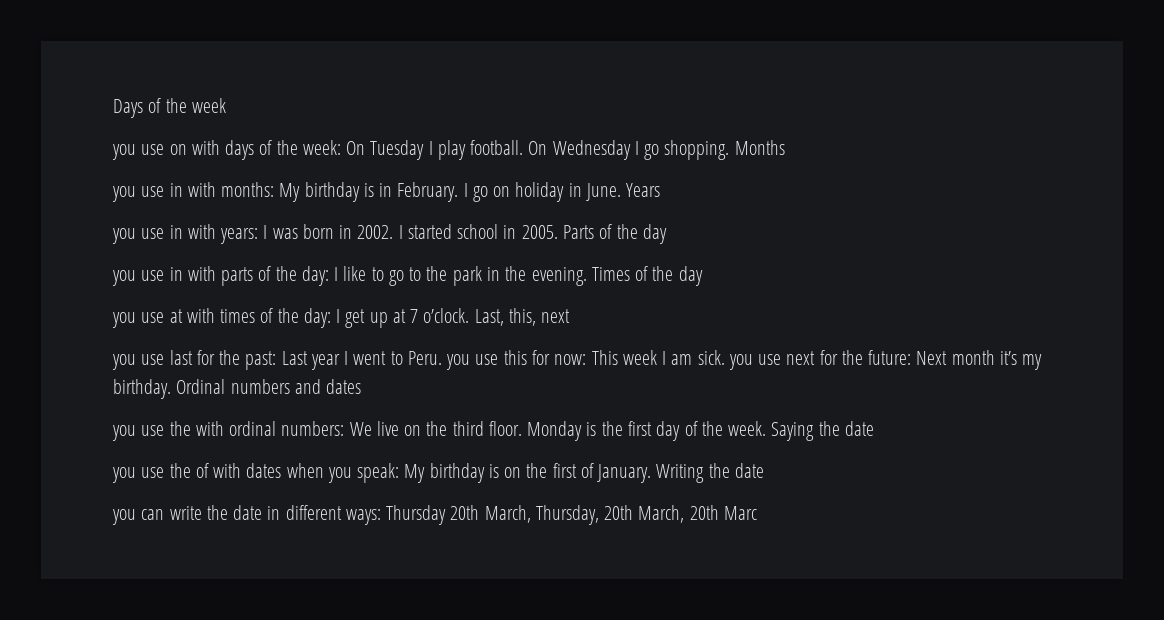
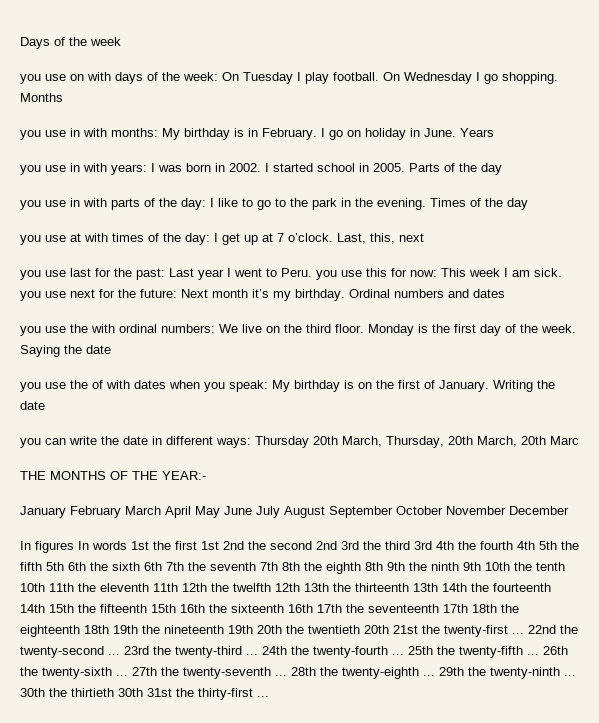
(757, 513) none -> [20,471,206,480] [20,506,569,518] [20,541,579,553] [20,562,565,574] [20,583,551,592] [20,604,519,613] [20,625,578,637] [20,646,568,658] [20,667,576,679] [20,688,269,700] // THE MONTHS OF THE YEAR:- // January February March April May June July August September October November December // In figures In words 1st the first 1st 2nd the second 2nd 3rd the third 3rd 4th the fourth 4th 5th the fifth 5th 6th the sixth 6th 7th the seventh 7th 8th the eighth 8th 9th the ninth 9th 10th the tenth 10th 11th the eleventh 11th 12th the twelfth 12th 13th the thirteenth 13th 14th the fourteenth 14th 15th the fifteenth 15th 16th the sixteenth 16th 17th the seventeenth 17th 18th the eighteenth 18th 19th the nineteenth 19th 20th the twentieth 20th 21st the twenty-first ... 22nd the twenty-second ... 23rd the twenty-third ... 24th the twenty-fourth ... 25th the twenty-fifth ... 26th the twenty-sixth ... 27th the twenty-seventh ... 28th the twenty-eighth ... 29th the twenty-ninth ... 30th the thirtieth 30th 31st the thirty-first ...

